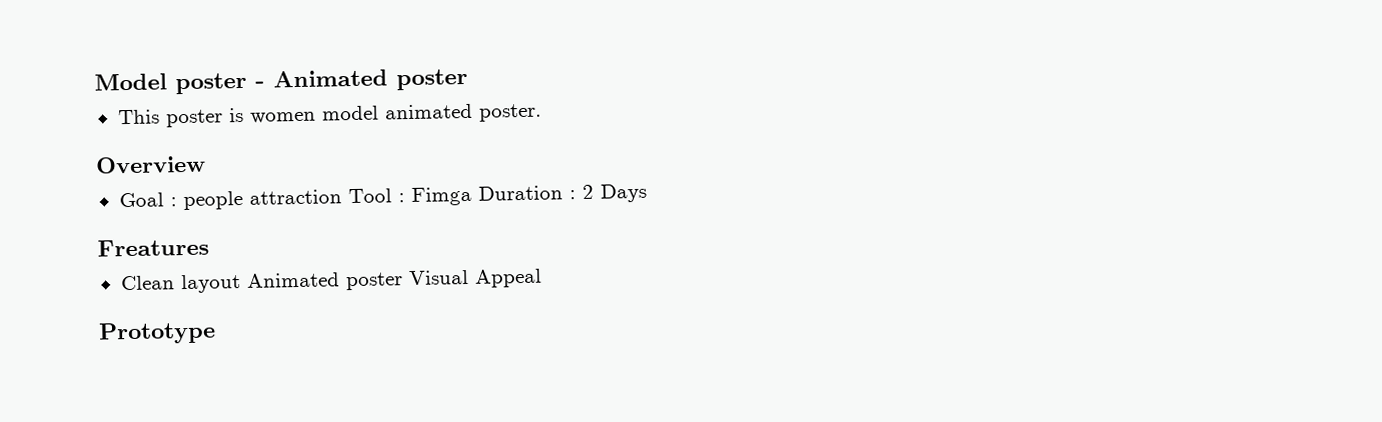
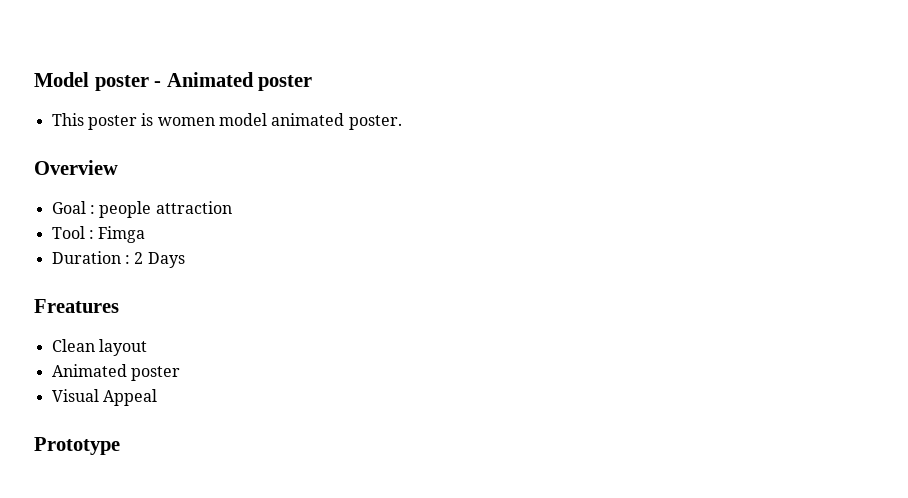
(342, 197) none -> (232, 207) //
(472, 196) none -> (146, 234) //
[246,272,403,291] Animated poster -> [51,364,180,381] // Animated poster //

